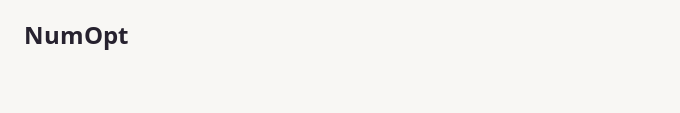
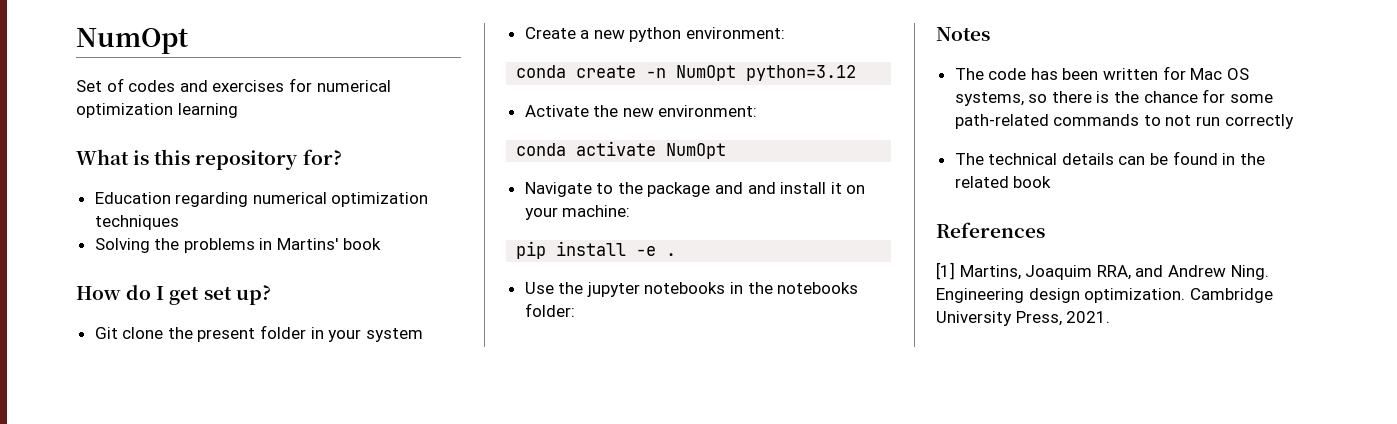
[24,27,128,50] NumOpt -> [76,28,189,54] [76,78,391,92] [76,103,238,118] [76,149,342,170] [94,192,429,207] [94,215,179,230] [94,238,381,253] [76,284,271,305] [94,325,423,342] [524,27,786,42] [516,65,857,81] [524,105,758,117] [516,141,727,159] [524,182,866,197] [524,205,631,220] [516,241,677,259] [524,282,859,297] [524,303,575,317] [936,27,990,41] [954,66,1249,80] [954,89,1273,106] [954,114,1294,129] [954,151,1265,165] [954,176,1052,188] [936,222,1045,238] [936,262,1269,280] [936,288,1273,303] [936,311,1111,326] NumOpt // Set of codes and exercises for numerical optimization learning // What is this repository for? // Education regarding numerical optimization techniques // Solving the problems in Martins' book // How do I get set up? // Git clone the present folder in your system // Create a new python environment: // conda create -n NumOpt python=3.12 // Activate the new environment: // conda activate NumOpt // Navigate to the package and and install it on your machine: // pip install -e . // Use the jupyter notebooks in the notebooks folder: // Notes // The code has been written for Mac OS systems, so there is the chance for some path-related commands to not run correctly // The technical details can be found in the related book // References // [1] Martins, Joaquim RRA, and Andrew Ning. Engineering design optimization. Cambridge University Press, 2021.

